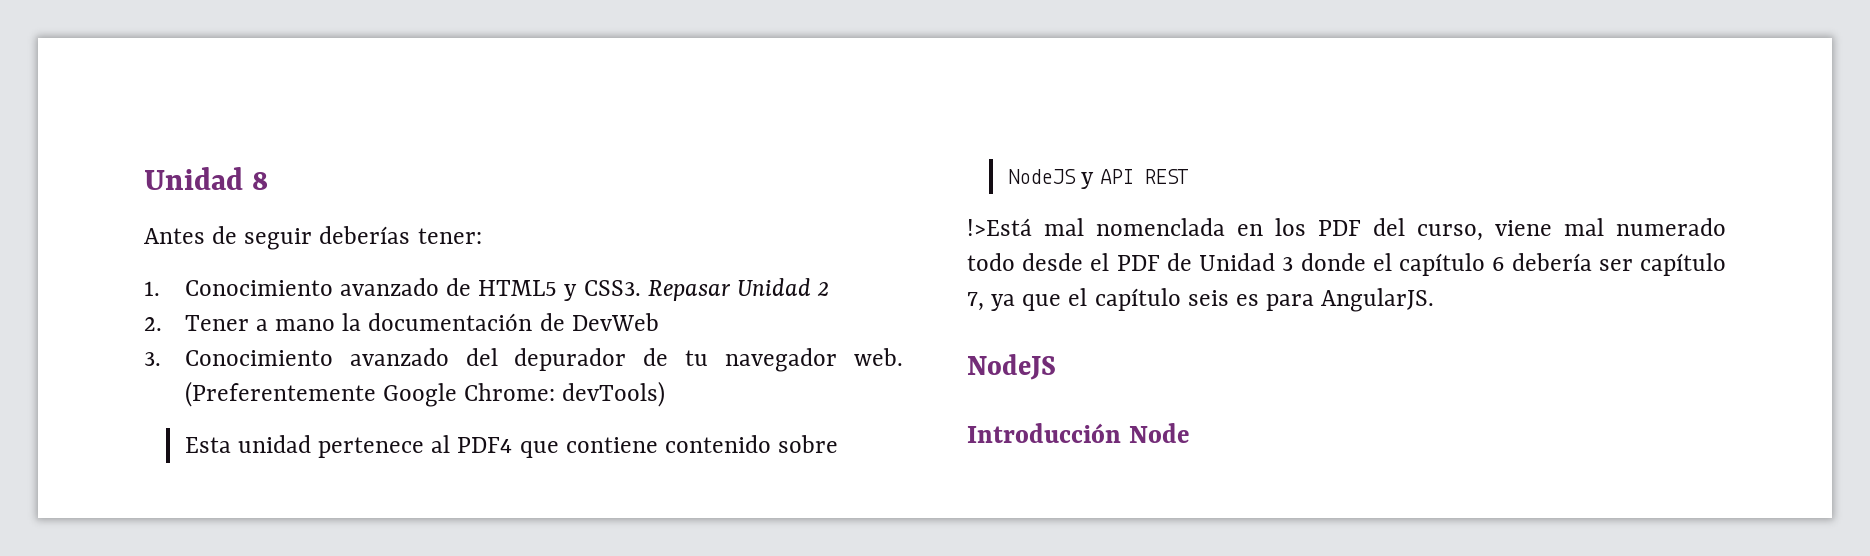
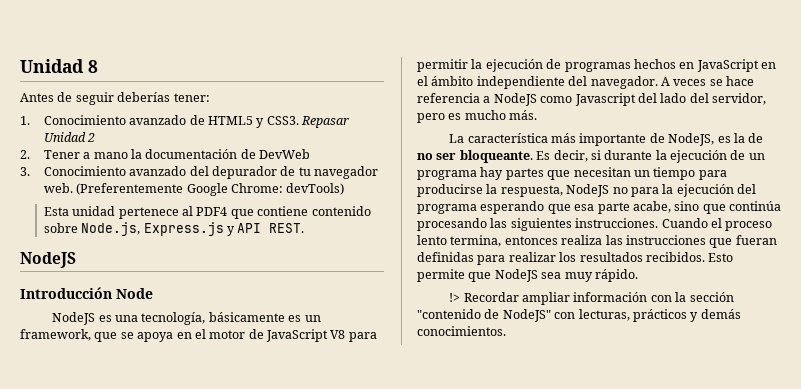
[1007,169,1189,189] [967,218,1726,241] [967,253,1727,276] [967,288,1435,312] [967,354,1056,380] [967,423,1190,443] NodeJS y API REST // !>Está mal nomenclada en los PDF del curso, viene mal numerado todo desde el PDF de Unidad 3 donde el capítulo 6 debería ser capítulo 7, ya que el capítulo seis es para AngularJS. // NodeJS // Introducción Node -> [81,222,305,236] [20,252,76,268] [20,287,153,299] [52,312,321,325] [20,329,377,342] [417,59,776,72] [417,76,754,89] [417,93,766,106] [417,110,538,123] [449,133,764,146] [417,150,765,163] [417,167,727,180] [417,184,756,197] [417,201,781,214] [417,218,773,231] [417,235,777,248] [417,252,734,265] [417,269,638,282] [449,292,734,305] [417,309,741,322] [417,326,506,336] Node.js, Express.js y API REST. // NodeJS // Introducción Node // NodeJS es una tecnología, básicamente es un framework, que se apoya en el motor de JavaScript V8 para permitir la ejecución de programas hechos en JavaScript en el ámbito independiente del navegador. A veces se hace referencia a NodeJS como Javascript del lado del servidor, pero es mucho más. // La característica más importante de NodeJS, es la de no ser bloqueante. Es decir, si durante la ejecución de un programa hay partes que necesitan un tiempo para producirse la respuesta, NodeJS no para la ejecución del programa esperando que esa parte acabe, sino que continúa procesando las siguientes instrucciones. Cuando el proceso lento termina, entonces realiza las instrucciones que fueran definidas para realizar los resultados recibidos. Esto permite que NodeJS sea muy rápido. // !> Recordar ampliar información con la sección "contenido de NodeJS" con lecturas, prácticos y demás conocimientos.

